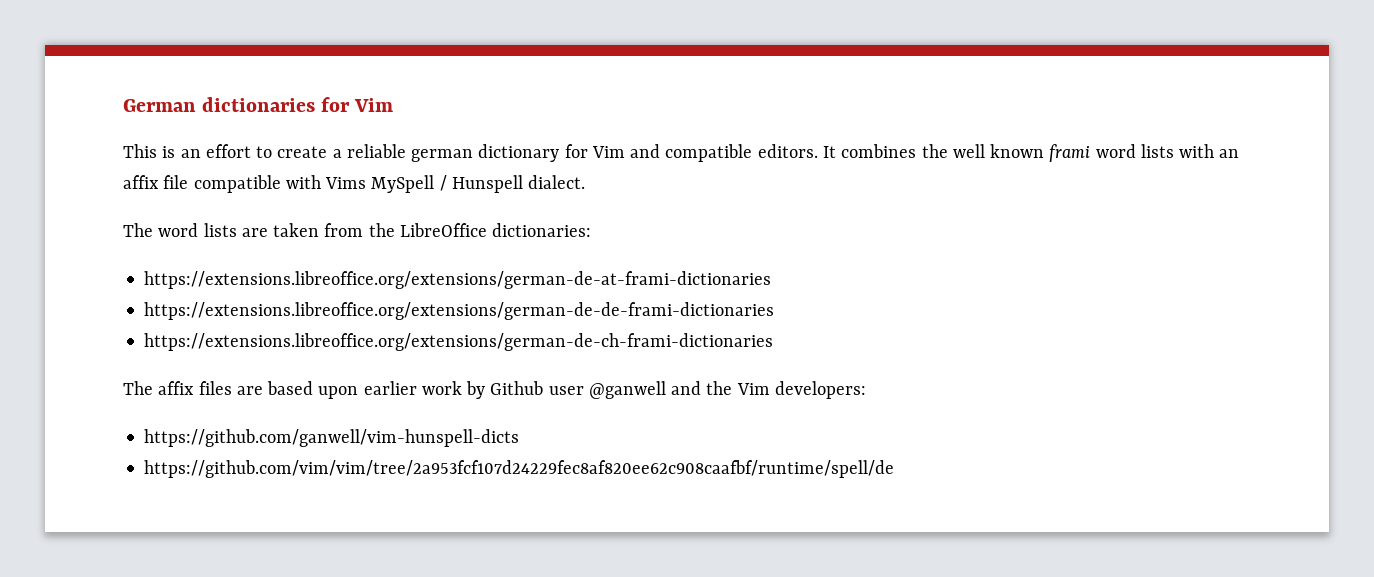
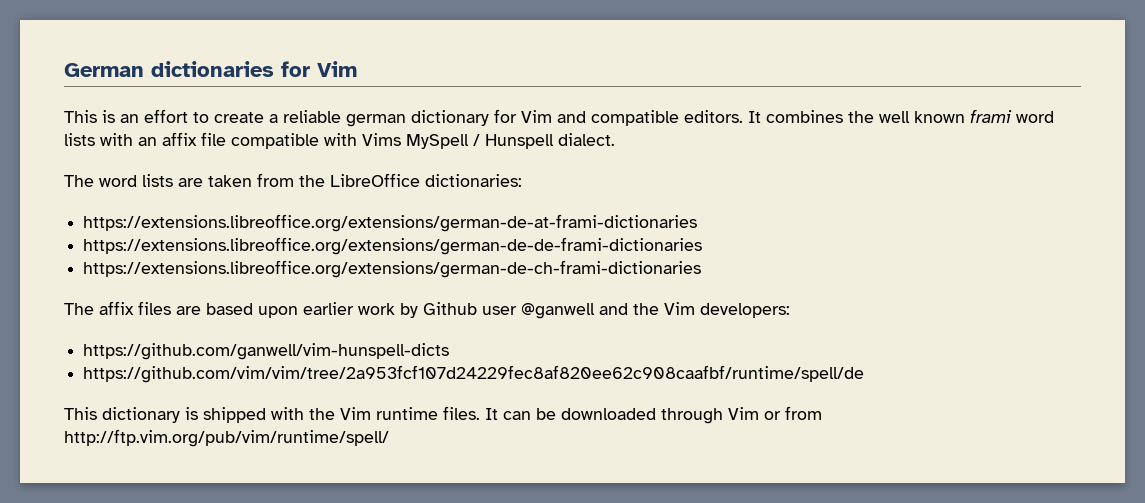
(895, 469) none -> [64,406,822,424] [64,429,389,447] // This dictionary is shipped with the Vim runtime files. It can be downloaded through Vim or from http://ftp.vim.org/pub/vim/runtime/spell/

